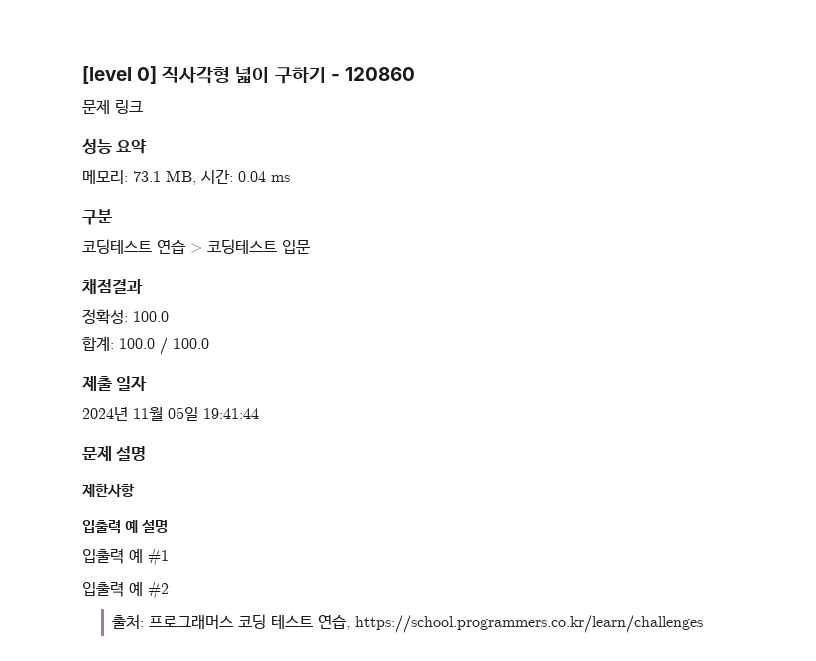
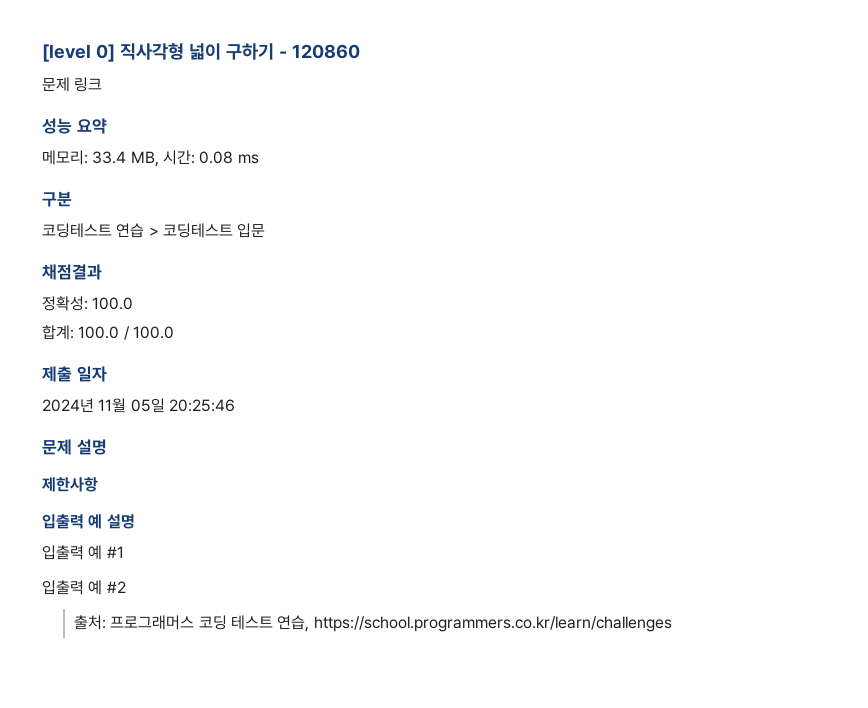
[133,171,161,182] 73.1 -> [92,151,127,164] 33.4
[238,171,266,182] 0.04 -> [199,151,234,164] 0.08
[203,408,259,419] 19:41:44 -> [168,399,235,412] 20:25:46

